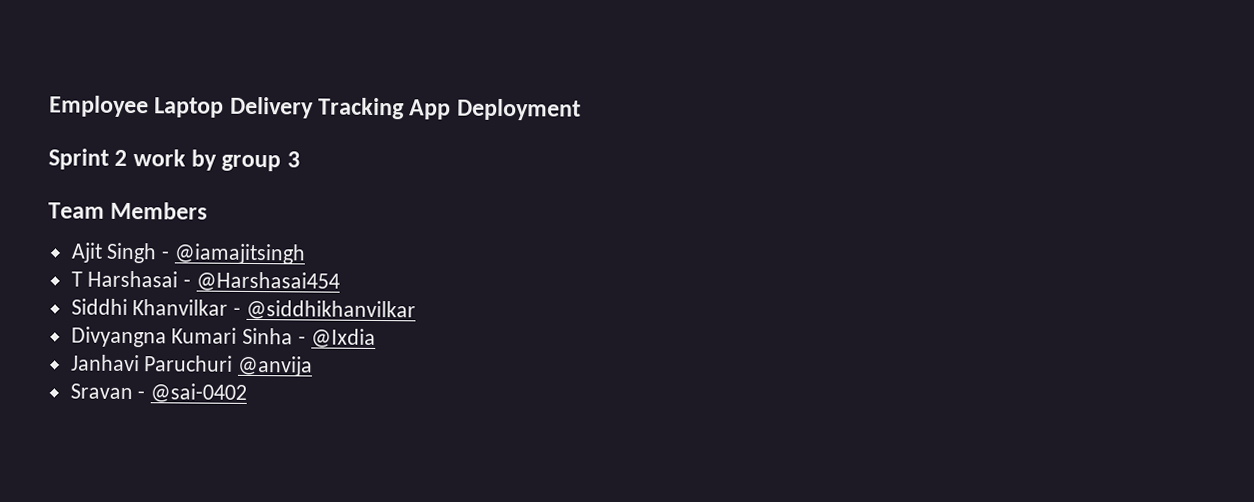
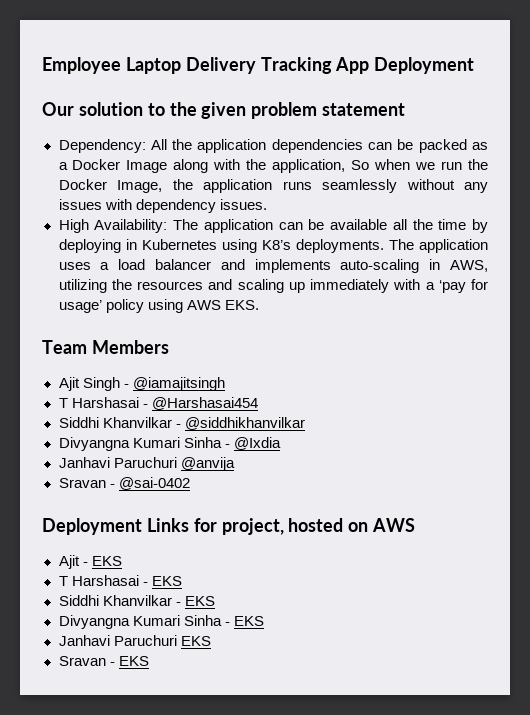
[48,148,300,172] Sprint 2 work by group 3 -> [42,102,406,119] [58,139,488,153] [58,159,488,173] [58,179,488,193] [58,199,267,213] [58,219,488,233] [58,239,488,253] [58,259,488,273] [58,279,488,293] [58,299,259,313] Our solution to the given problem statement // Dependency: All the application dependencies can be packed as a Docker Image along with the application, So when we run the Docker Image, the application runs seamlessly without any issues with dependency issues. // High Availability: The application can be available all the time by deploying in Kubernetes using K8’s deployments. The application uses a load balancer and implements auto-scaling in AWS, utilizing the resources and scaling up immediately with a ‘pay for usage’ policy using AWS EKS.
(248, 393) none -> [42,518,416,535] [58,555,122,569] [58,575,182,586] [58,595,215,606] [58,615,264,629] [58,635,211,646] [58,656,149,666] // Deployment Links for project, hosted on AWS // Ajit - EKS // T Harshasai - EKS // Siddhi Khanvilkar - EKS // Divyangna Kumari Sinha - EKS // Janhavi Paruchuri EKS // Sravan - EKS

